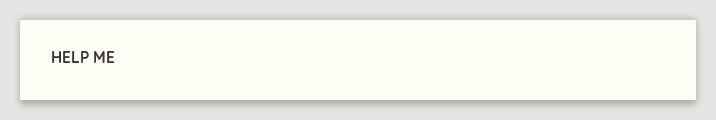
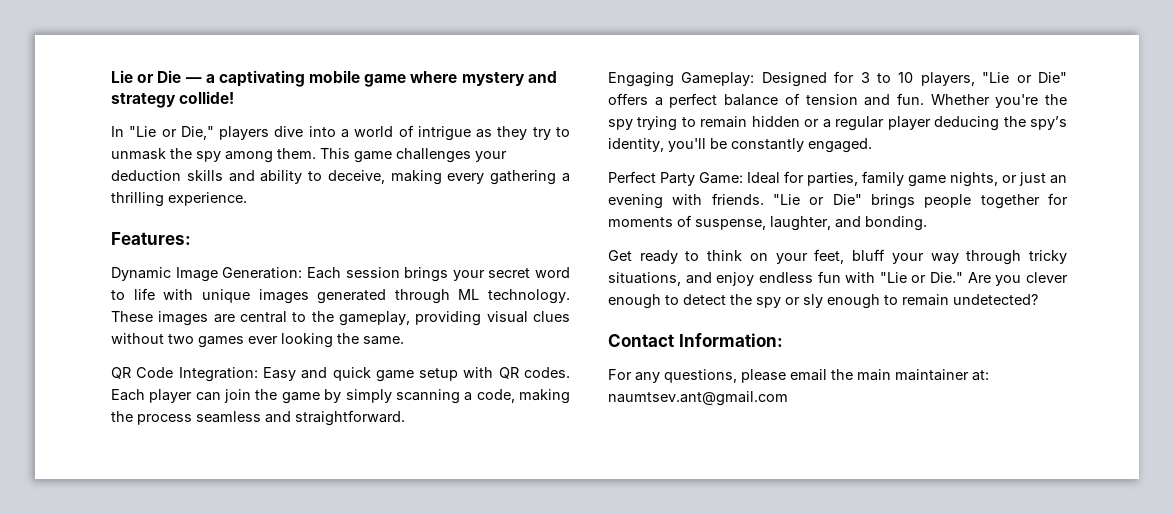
[51,51,116,63] HELP ME -> [111,70,557,87] [111,91,235,108] [111,125,570,141] [111,148,507,163] [111,170,570,185] [111,192,247,207] [111,232,191,245] [111,267,570,282] [111,288,570,304] [111,311,570,326] [111,333,404,348] [111,367,570,382] [111,389,570,404] [111,410,405,426] [608,71,1067,87] [608,93,1067,108] [608,116,1067,131] [608,138,872,153] [608,171,1067,187] [608,193,1068,209] [608,215,927,231] [608,249,1067,265] [608,271,1068,286] [608,294,1038,309] [608,333,783,347] [608,369,989,383] [608,391,788,406] Lie or Die — a captivating mobile game where mystery and strategy collide! // In "Lie or Die," players dive into a world of intrigue as they try to unmask the spy among them. This game challenges your deduction skills and ability to deceive, making every gathering a thrilling experience. // Features: // Dynamic Image Generation: Each session brings your secret word to life with unique images generated through ML technology. These images are central to the gameplay, providing visual clues without two games ever looking the same. // QR Code Integration: Easy and quick game setup with QR codes. Each player can join the game by simply scanning a code, making the process seamless and straightforward. // Engaging Gameplay: Designed for 3 to 10 players, "Lie or Die" offers a perfect balance of tension and fun. Whether you're the spy trying to remain hidden or a regular player deducing the spy’s identity, you'll be constantly engaged. // Perfect Party Game: Ideal for parties, family game nights, or just an evening with friends. "Lie or Die" brings people together for moments of suspense, laughter, and bonding. // Get ready to think on your feet, bluff your way through tricky situations, and enjoy endless fun with "Lie or Die." Are you clever enough to detect the spy or sly enough to remain undetected? // Contact Information: // For any questions, please email the main maintainer at: naumtsev.ant@gmail.com

